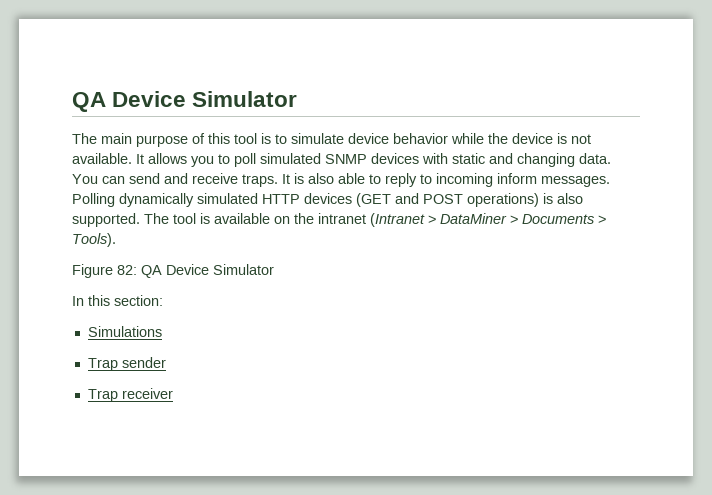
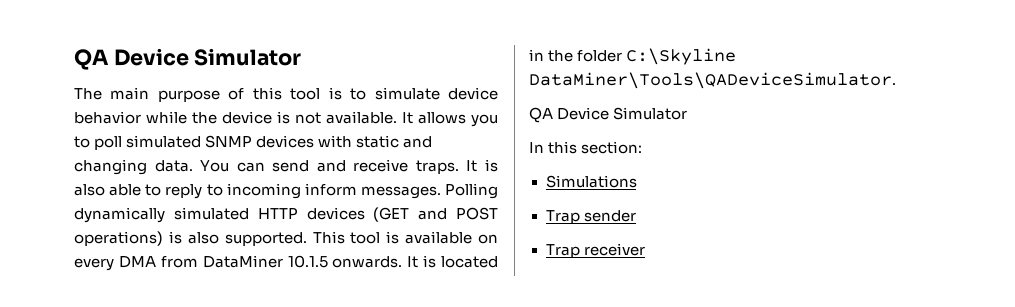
[144,213,169,224] The -> [312,231,345,244] This
[294,213,606,227] [72,233,116,247] [72,264,137,278] the intranet (Intranet > DataMiner > Documents > Tools). // Figure 82: -> [74,255,498,271] [529,48,737,65] [529,72,896,89] every DMA from DataMiner 10.1.5 onwards. It is located in the folder C:\Skyline DataMiner\Tools\QADeviceSimulator. //

